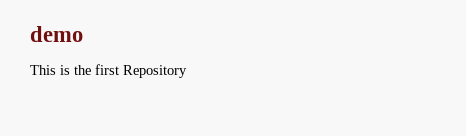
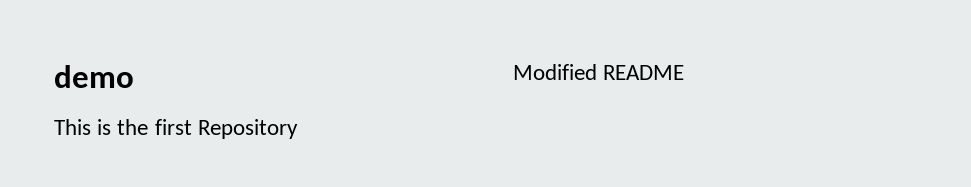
(187, 71) none -> [513,64,685,80] // Modified README

